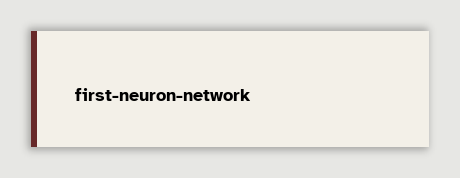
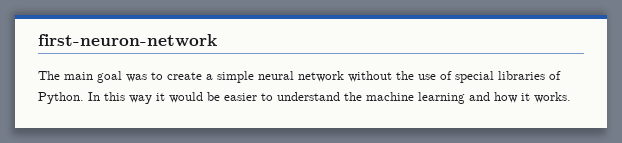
(251, 94) none -> [38,71,561,83] [38,92,571,104] // The main goal was to create a simple neural network without the use of special libraries of Python. In this way it would be easier to understand the machine learning and how it works.

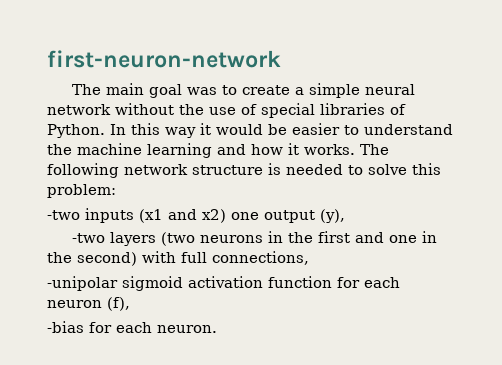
(571, 97) none -> [360,144,389,155] [47,163,441,178] [47,184,116,198] [47,208,345,223] [72,231,438,246] [47,251,309,266] [47,276,400,291] [47,297,130,311] [47,321,217,333] The following network structure is needed to solve this problem: // -two inputs (x1 and x2) one output (y), // -two layers (two neurons in the first and one in the second) with full connections, // -unipolar sigmoid activation function for each neuron (f), // -bias for each neuron.

